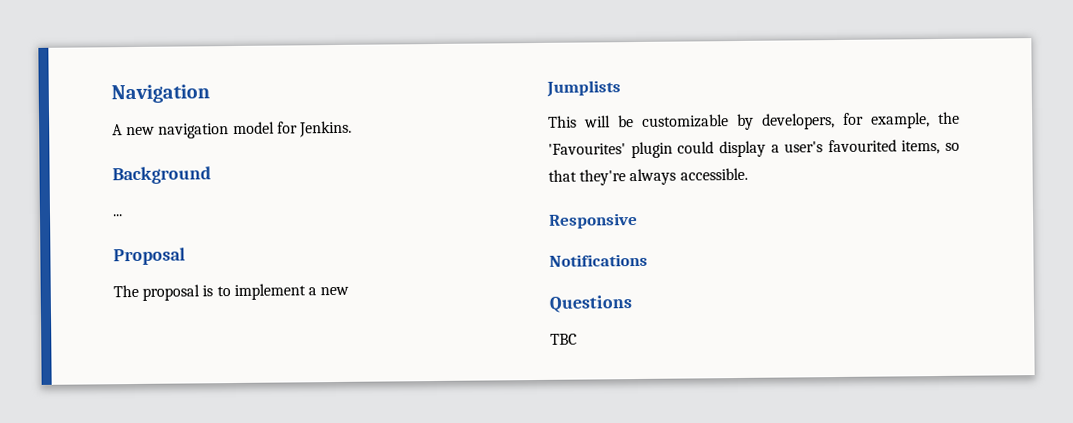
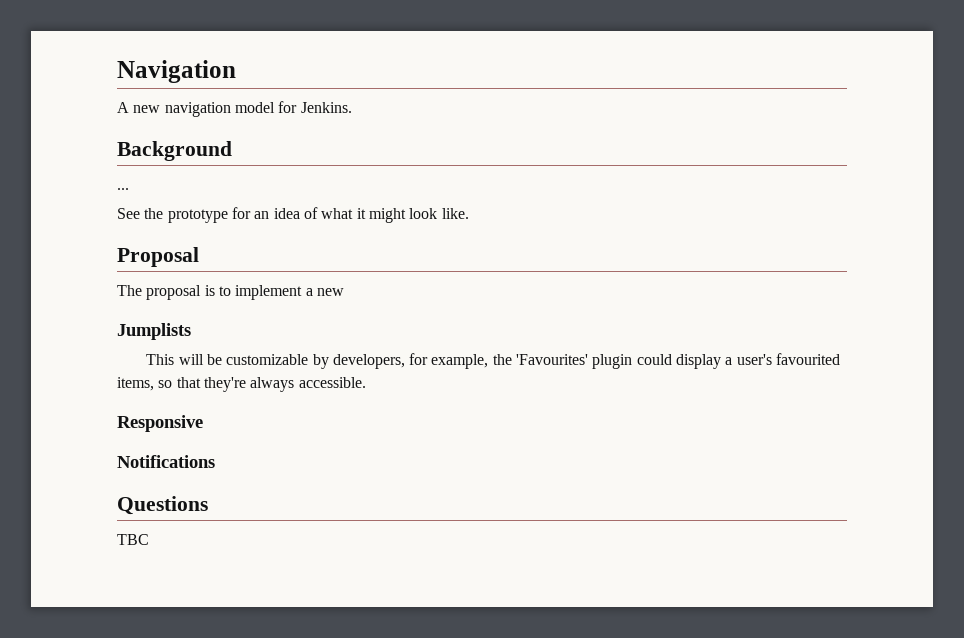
(123, 215) none -> [117,207,469,223] // See the prototype for an idea of what it might look like.

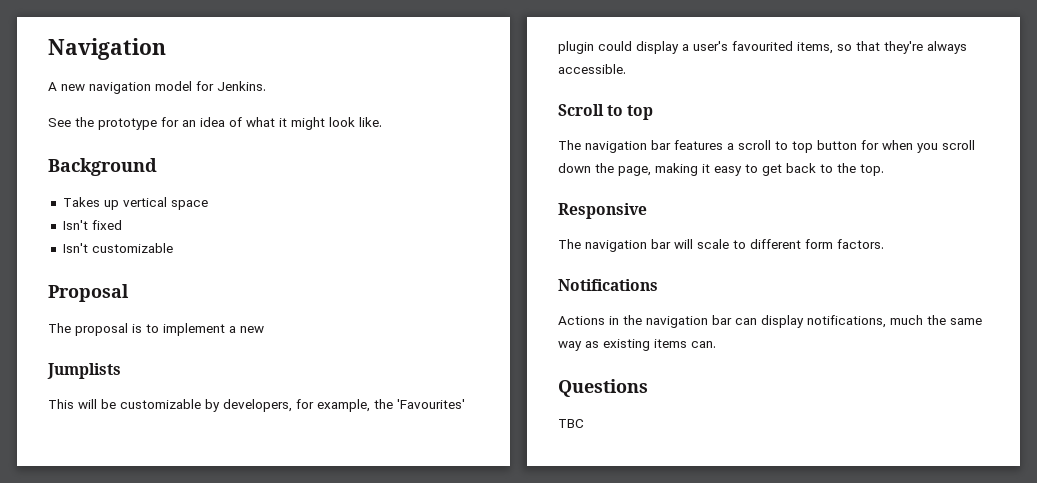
[117,141,232,161] [117,188,129,190] // Background // ... -> (266, 86) none
(469, 213) none -> [48,158,157,176] [62,197,208,210] [62,220,122,230] [62,243,173,253] // Background // Takes up vertical space // Isn't fixed // Isn't customizable
[117,415,203,432] [117,455,215,468] Responsive // Notifications -> [558,104,654,120] [558,140,975,153] [558,163,884,176] [558,203,647,219] [558,239,884,252] [558,279,658,291] [558,315,982,328] [558,339,716,351] Scroll to top // The navigation bar features a scroll to top button for when you scroll down the page, making it easy to get back to the top. // Responsive // The navigation bar will scale to different form factors. // Notifications // Actions in the navigation bar can display notifications, much the same way as existing items can.

